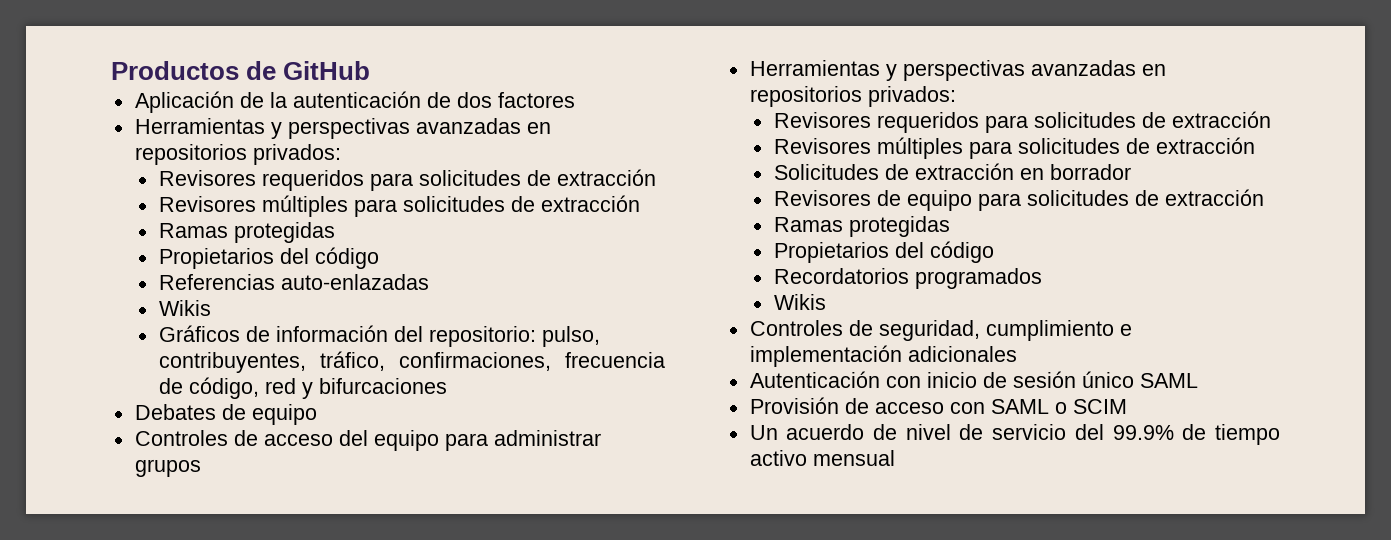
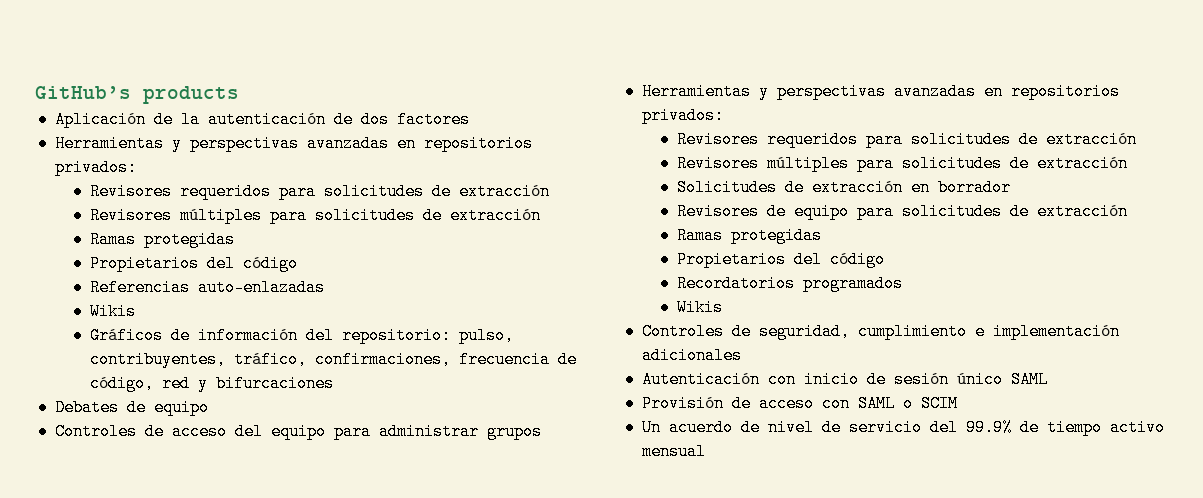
[111,61,371,80] Productos de GitHub -> [35,86,239,104] GitHub’s products

